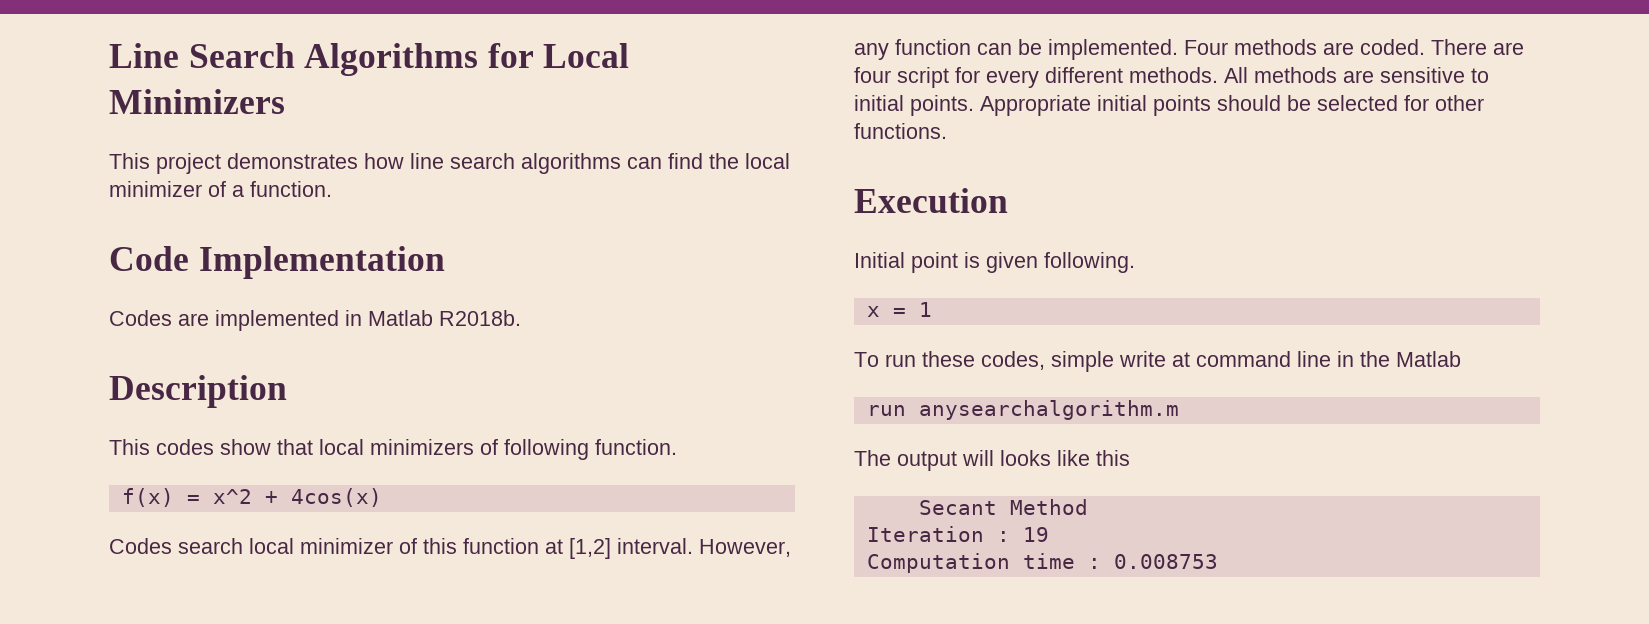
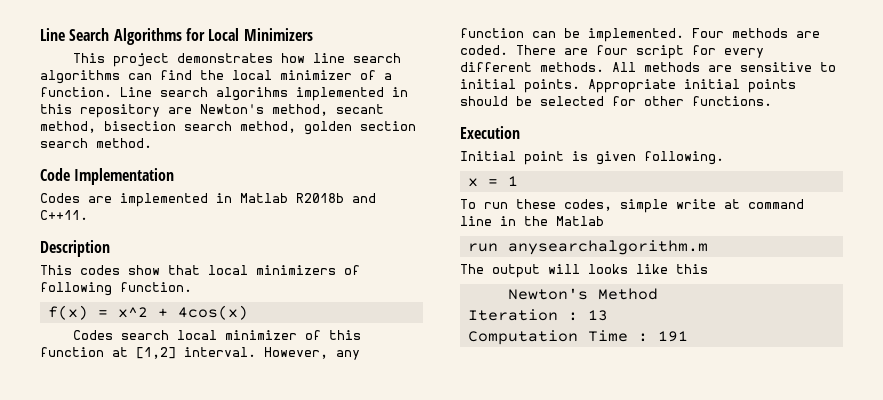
(332, 189) none -> [120,87,408,101] [40,104,384,118] [40,121,416,135] [40,138,152,148] Line search algorihms implemented in this repository are Newton's method, secant method, bisection search method, golden section search method.
[439,310,521,326] R2018b. -> [296,193,376,203] [40,210,88,220] R2018b and C++11.
[918,500,997,515] Secant -> [507,288,588,300] Newton's
[1022,527,1049,542] 19 -> [587,310,608,321] 13
[1022,553,1218,569] time : 0.008753 -> [587,330,688,342] Time : 191

